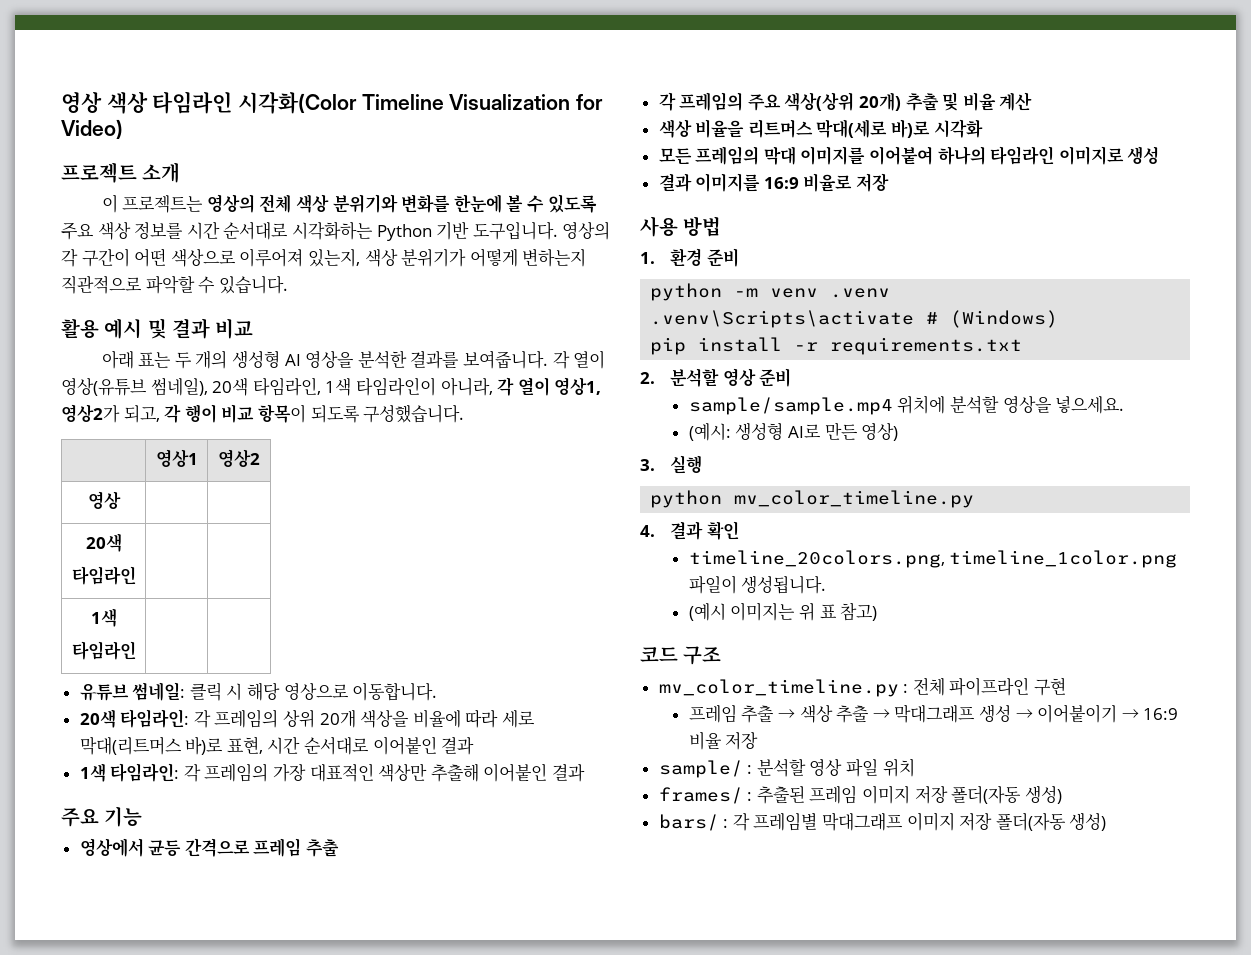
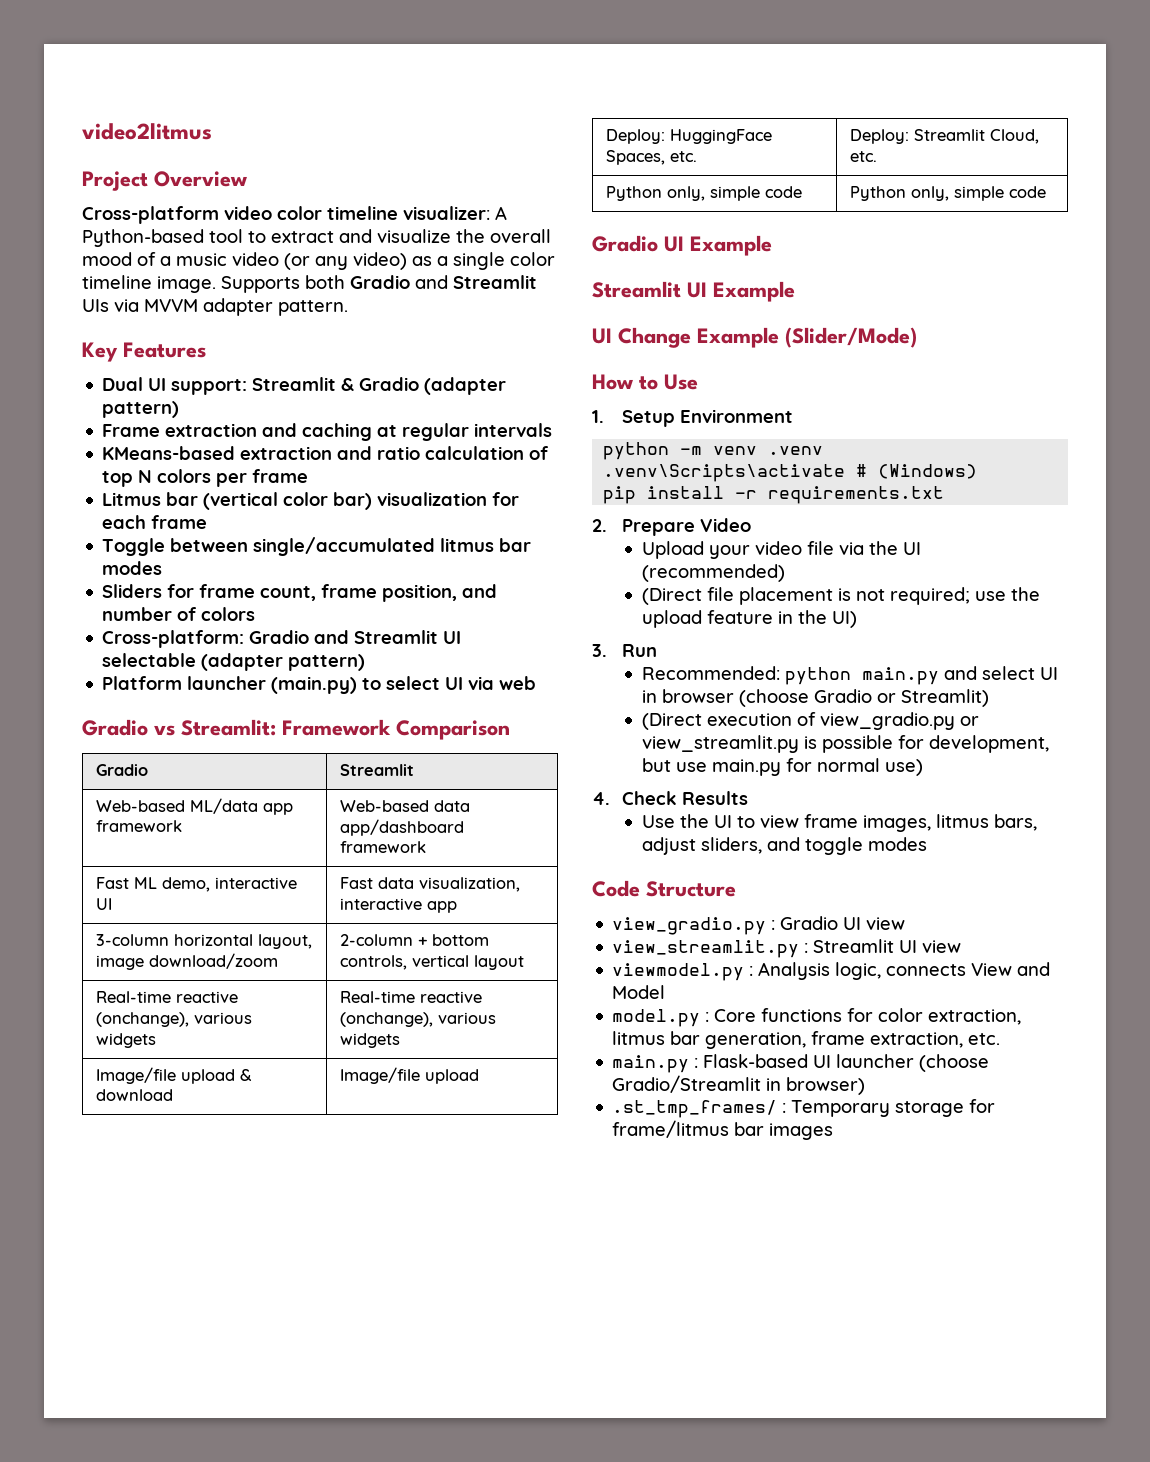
[61,91,604,114] [61,119,123,139] [61,162,181,183] [101,194,597,213] [61,221,611,241] [61,248,587,267] [61,276,288,294] [61,318,254,339] [101,350,606,369] [61,377,602,396] [61,404,465,423] [155,449,198,467] [218,449,260,467] [87,491,121,509] [85,533,122,552] [71,566,136,585] [90,608,117,627] [71,641,136,660] [79,682,438,701] [79,709,536,728] [79,736,475,755] [79,763,586,782] [61,806,143,827] [79,838,340,857] [658,92,1033,111] [658,119,983,138] [658,146,1160,165] [658,173,890,192] [640,216,722,237] 영상 색상 타임라인 시각화(Color Timeline Visualization for Video) // 프로젝트 소개 // 이 프로젝트는 영상의 전체 색상 분위기와 변화를 한눈에 볼 수 있도록 주요 색상 정보를 시간 순서대로 시각화하는 Python 기반 도구입니다. 영상의 각 구간이 어떤 색상으로 이루어져 있는지, 색상 분위기가 어떻게 변하는지 직관적으로 파악할 수 있습니다. // 활용 예시 및 결과 비교 // 아래 표는 두 개의 생성형 AI 영상을 분석한 결과를 보여줍니다. 각 열이 영상(유튜브 썸네일), 20색 타임라인, 1색 타임라인이 아니라, 각 열이 영상1, 영상2가 되고, 각 행이 비교 항목이 되도록 구성했습니다. // | 영상1 | 영상2 // 영상 | | // 20색 // 타임라인 | | // 1색 // 타임라인 | | // 유튜브 썸네일: 클릭 시 해당 영상으로 이동합니다. // 20색 타임라인: 각 프레임의 상위 20개 색상을 비율에 따라 세로 막대(리트머스 바)로 표현, 시간 순서대로 이어붙인 결과 // 1색 타임라인: 각 프레임의 가장 대표적인 색상만 추출해 이어붙인 결과 // 주요 기능 // 영상에서 균등 간격으로 프레임 추출 // 각 프레임의 주요 색상(상위 20개) 추출 및 비율 계산 // 색상 비율을 리트머스 막대(세로 바)로 시각화 // 모든 프레임의 막대 이미지를 이어붙여 하나의 타임라인 이미지로 생성 // 결과 이미지를 16:9 비율로 저장 // 사용 방법 -> [82,123,212,140] [82,171,247,191] [82,206,507,224] [82,229,551,247] [82,252,555,270] [82,275,537,293] [82,298,348,316] [82,342,206,362] [102,377,507,395] [102,401,180,418] [102,423,553,441] [102,446,549,460] [102,469,309,487] [102,492,520,510] [102,515,208,529] [102,537,532,556] [102,561,163,575] [102,584,498,602] [102,607,256,621] [102,630,462,648] [102,653,366,671] [102,676,537,694] [82,719,510,740] [95,764,148,776] [339,764,414,776] [95,798,293,815] [95,820,182,832] [339,800,470,812] [339,819,464,836] [339,841,426,853] [95,877,297,892] [95,898,112,910] [339,877,520,892] [339,898,457,913] [95,934,312,949] [95,953,278,970] [339,934,489,946] [339,955,524,970] [95,991,238,1003] [95,1012,252,1027] [95,1033,156,1048] [339,991,482,1003] [339,1012,496,1027] [339,1033,400,1048] [95,1067,252,1084] [95,1089,173,1101] [339,1067,479,1084] [605,129,772,144] [605,150,697,165] [849,129,1039,144] [849,151,877,162] [605,186,802,201] [849,186,1046,201] [592,235,772,256] [592,281,795,302] [592,327,917,348] [592,374,698,390] video2litmus // Project Overview // Cross-platform video color timeline visualizer: A Python-based tool to extract and visualize the overall mood of a music video (or any video) as a single color timeline image. Supports both Gradio and Streamlit UIs via MVVM adapter pattern. // Key Features // Dual UI support: Streamlit & Gradio (adapter pattern) // Frame extraction and caching at regular intervals // KMeans-based extraction and ratio calculation of top N colors per frame // Litmus bar (vertical color bar) visualization for each frame // Toggle between single/accumulated litmus bar modes // Sliders for frame count, frame position, and number of colors // Cross-platform: Gradio and Streamlit UI selectable (adapter pattern) // Platform launcher (main.py) to select UI via web // Gradio vs Streamlit: Framework Comparison // Gradio | Streamlit // Web-based ML/data app framework | Web-based data app/dashboard framework // Fast ML demo, interactive UI | Fast data visualization, interactive app // 3-column horizontal layout, image download/zoom | 2-column + bottom controls, vertical layout // Real-time reactive (onchange), various widgets | Real-time reactive (onchange), various widgets // Image/file upload & download | Image/file upload // Deploy: HuggingFace Spaces, etc. | Deploy: Streamlit Cloud, etc. // Python only, simple code | Python only, simple code // Gradio UI Example // Streamlit UI Example // UI Change Example (Slider/Mode) // How to Use
[670,248,739,267] 환경 준비 -> [621,409,793,427] Setup Environment
[670,368,792,387] [688,395,1125,415] [688,422,899,441] [640,455,703,474] [650,490,975,508] [640,521,739,540] [688,550,1178,568] [688,575,827,594] [688,602,878,621] [640,646,722,665] [658,677,1067,697] [688,704,1179,723] [688,731,759,750] [658,758,915,778] [658,785,1062,804] [658,812,1107,831] 분석할 영상 준비 // sample/sample.mp4 위치에 분석할 영상을 넣으세요. // (예시: 생성형 AI로 만든 영상) // 3. 실행 // python mv_color_timeline.py // 4. 결과 확인 // timeline_20colors.png, timeline_1color.png 파일이 생성됩니다. // (예시 이미지는 위 표 참고) // 코드 구조 // mv_color_timeline.py : 전체 파이프라인 구현 // 프레임 추출 → 색상 추출 → 막대그래프 생성 → 이어붙이기 → 16:9 비율 저장 // sample/ : 분석할 영상 파일 위치 // frames/ : 추출된 프레임 이미지 저장 폴더(자동 생성) // bars/ : 각 프레임별 막대그래프 이미지 저장 폴더(자동 생성) -> [621,518,751,536] [641,541,921,559] [641,564,785,582] [641,587,1040,605] [641,610,857,628] [592,644,657,657] [641,666,1058,685] [641,689,989,707] [641,712,979,730] [641,735,1049,753] [641,758,923,776] [592,791,748,805] [641,814,1037,832] [641,837,927,855] [592,880,736,897] [612,916,906,935] [612,939,962,958] [612,962,1051,981] [612,985,666,999] [612,1008,1022,1027] [612,1031,1001,1049] [612,1054,990,1073] [612,1075,866,1095] [612,1099,996,1118] [612,1120,834,1140] Prepare Video // Upload your video file via the UI (recommended) // (Direct file placement is not required; use the upload feature in the UI) // 3. Run // Recommended: python main.py and select UI in browser (choose Gradio or Streamlit) // (Direct execution of view_gradio.py or view_streamlit.py is possible for development, but use main.py for normal use) // 4. Check Results // Use the UI to view frame images, litmus bars, adjust sliders, and toggle modes // Code Structure // view_gradio.py : Gradio UI view // view_streamlit.py : Streamlit UI view // viewmodel.py : Analysis logic, connects View and Model // model.py : Core functions for color extraction, litmus bar generation, frame extraction, etc. // main.py : Flask-based UI launcher (choose Gradio/Streamlit in browser) // .st_tmp_frames/ : Temporary storage for frame/litmus bar images

